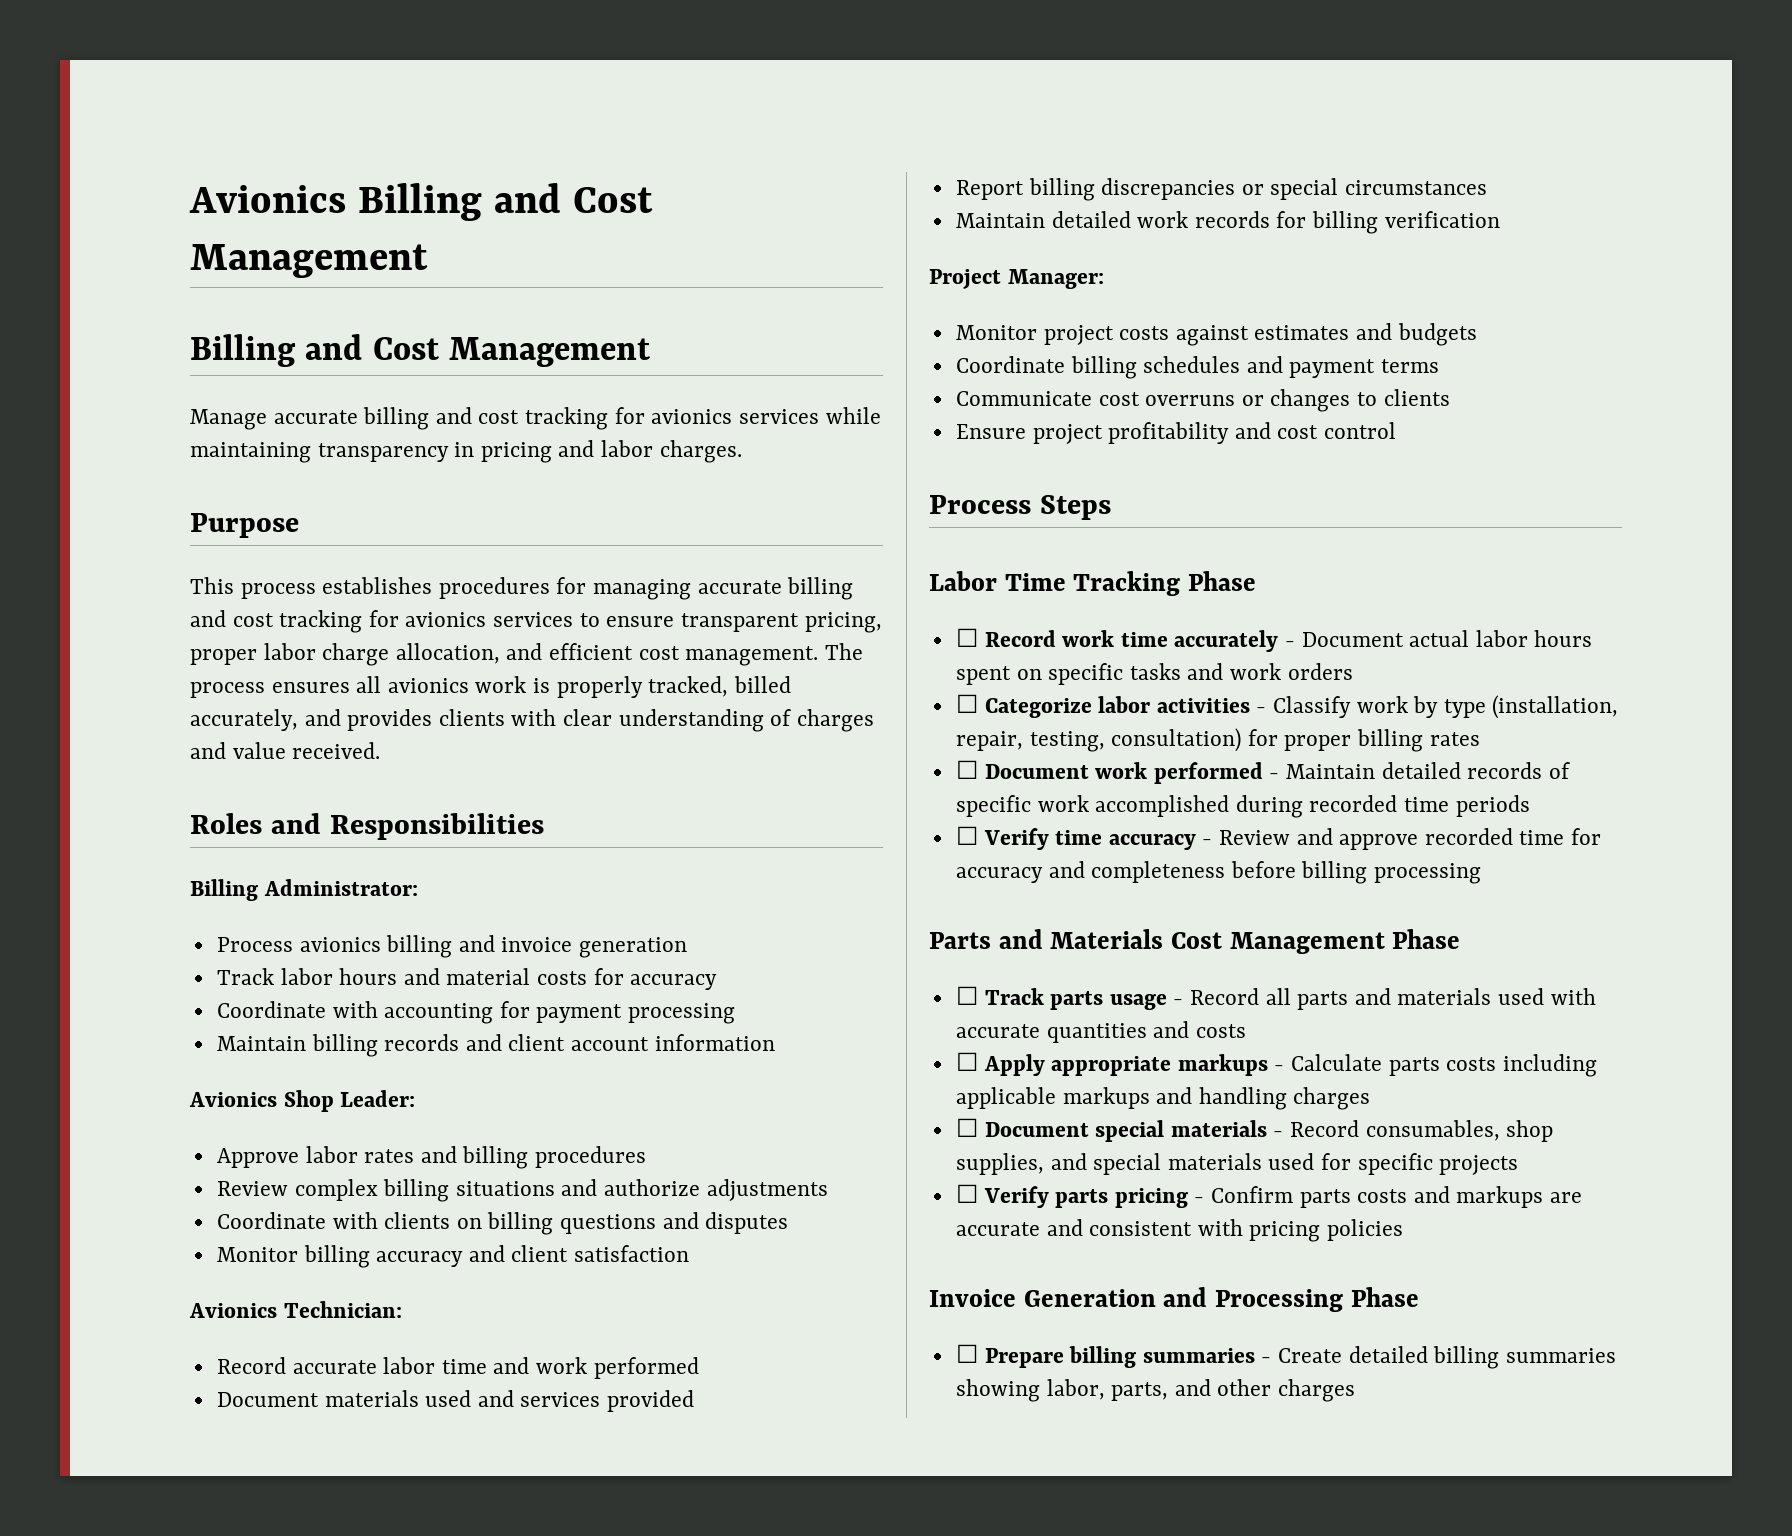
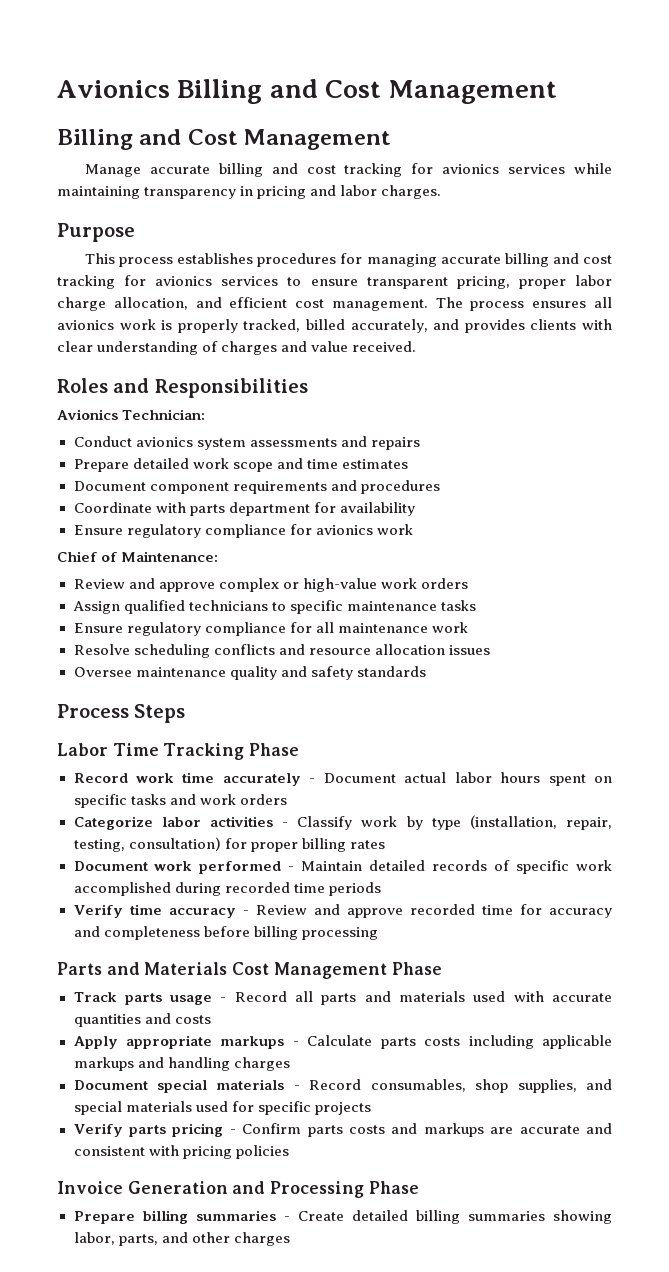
[190,879,418,901] [216,935,688,958] [216,968,718,990] [216,1001,736,1024] [216,1034,775,1057] [189,1090,416,1112] [216,1146,647,1169] [216,1179,828,1202] [216,1212,789,1235] [216,1245,690,1268] [189,1301,402,1318] [216,1357,699,1379] [216,1390,695,1412] [955,178,1488,201] [955,211,1500,234] [929,269,1104,289] [955,323,1477,346] [955,356,1440,379] [955,389,1450,412] [955,422,1397,444] Billing Administrator: // Process avionics billing and invoice generation // Track labor hours and material costs for accuracy // Coordinate with accounting for payment processing // Maintain billing records and client account information // Avionics Shop Leader: // Approve labor rates and billing procedures // Review complex billing situations and authorize adjustments // Coordinate with clients on billing questions and disputes // Monitor billing accuracy and client satisfaction // Avionics Technician: // Record accurate labor time and work performed // Document materials used and services provided // Report billing discrepancies or special circumstances // Maintain detailed work records for billing verification // Project Manager: // Monitor project costs against estimates and budgets // Coordinate billing schedules and payment terms // Communicate cost overruns or changes to clients // Ensure project profitability and cost control -> [57,409,206,420] [73,436,420,450] [73,458,408,472] [73,480,440,494] [73,502,415,516] [73,524,413,538] [57,551,219,562] [73,578,468,592] [72,600,476,614] [73,622,468,636] [73,644,490,658] [73,666,426,680] Avionics Technician: // Conduct avionics system assessments and repairs // Prepare detailed work scope and time estimates // Document component requirements and procedures // Coordinate with parts department for availability // Ensure regulatory compliance for avionics work // Chief of Maintenance: // Review and approve complex or high-value work orders // Assign qualified technicians to specific maintenance tasks // Ensure regulatory compliance for all maintenance work // Resolve scheduling conflicts and resource allocation issues // Oversee maintenance quality and safety standards
[955,628,978,647] ☐ -> (300, 749) none
[955,694,978,713] ☐ -> (287, 799) none
[955,760,978,779] ☐ -> (385, 844) none
[955,826,978,845] ☐ -> (381, 889) none
[955,986,978,1005] ☐ -> (442, 968) none
[955,1052,978,1071] ☐ -> (211, 1019) none
[955,1118,978,1137] ☐ -> (290, 1064) none
[955,1184,978,1203] ☐ -> (371, 1108) none
[955,1344,978,1363] ☐ -> (419, 1187) none

